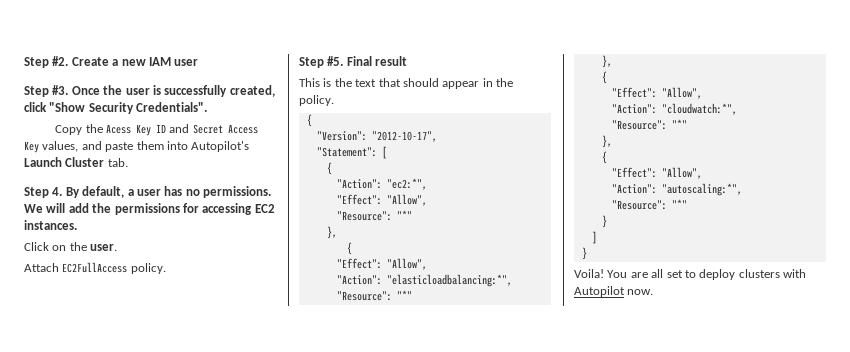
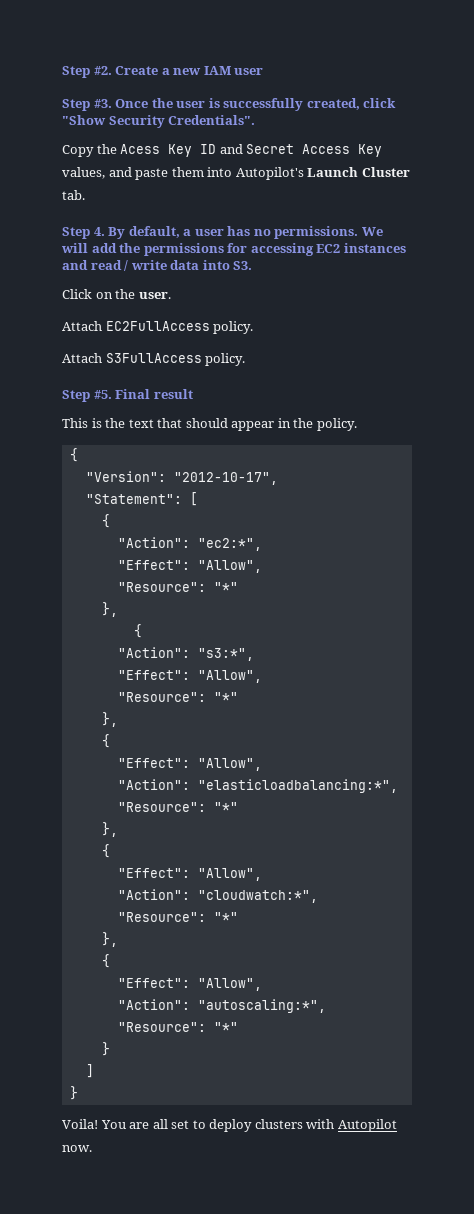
[24,220,77,230] instances. -> [343,243,406,253] [62,260,253,271] instances and read / write data into S3.
(166, 268) none -> [62,353,246,366] // Attach S3FullAccess policy.
(352, 248) none -> [117,647,254,661] [117,670,262,683] [117,692,238,702] [101,712,118,727] [101,734,110,748] // "Action": "s3:*", // "Effect": "Allow", // "Resource": "*" // }, // {

